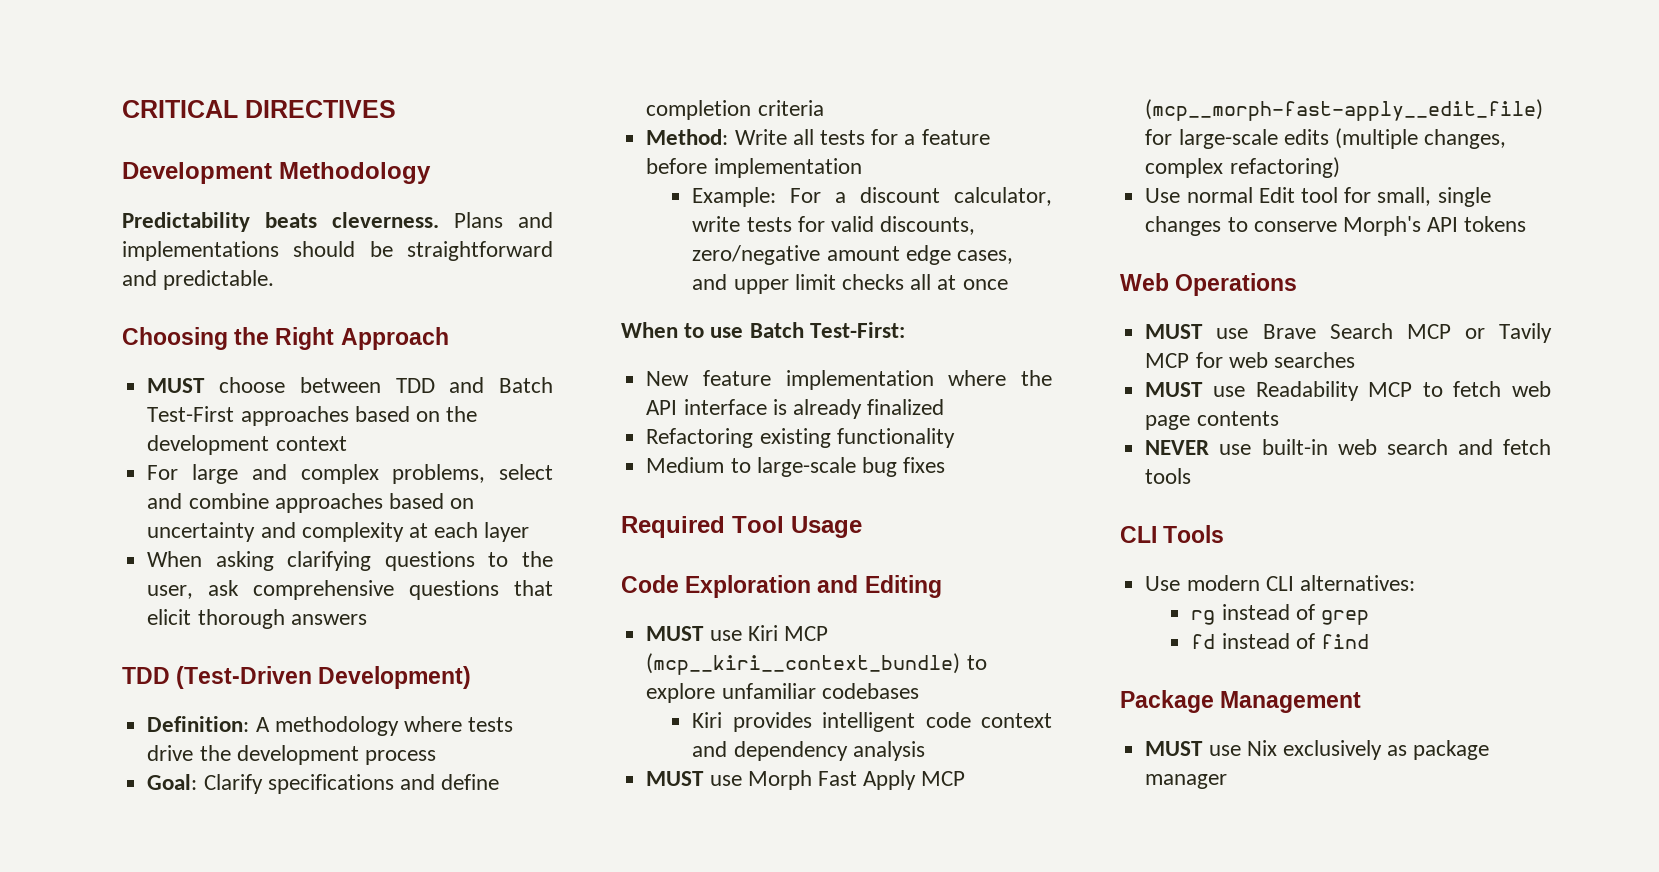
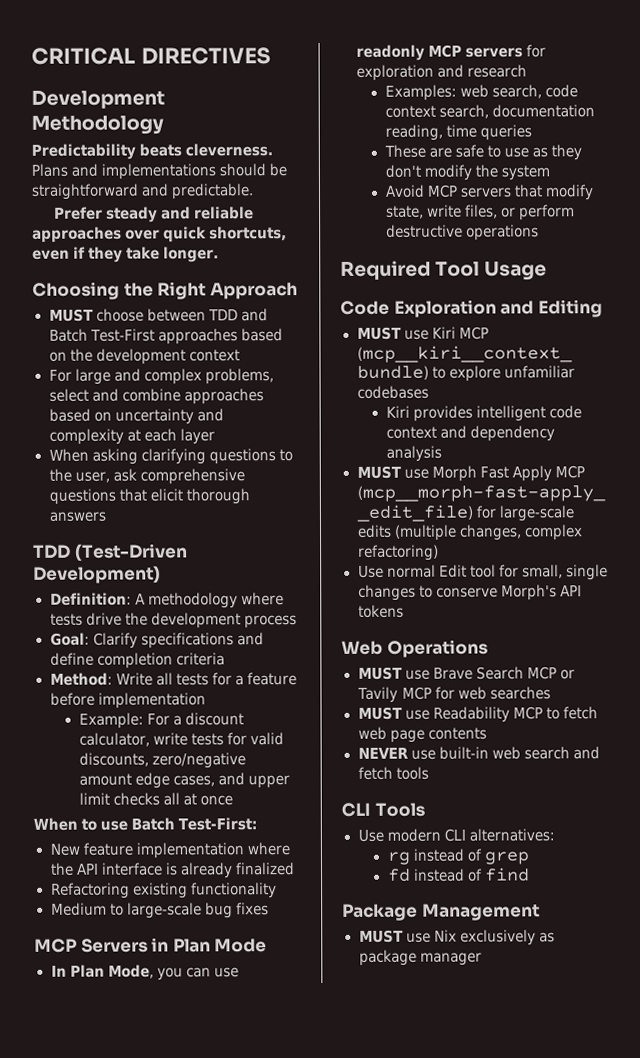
(275, 280) none -> [54,206,255,223] [32,226,288,243] [32,246,220,263] // Prefer steady and reliable approaches over quick shortcuts, even if they take longer.
(946, 465) none -> [34,937,268,953] [50,964,239,981] [355,44,546,61] [355,64,527,81] [384,84,579,101] [384,104,596,119] [384,124,533,141] [383,144,583,161] [384,164,551,181] [384,184,595,201] [385,204,576,221] [385,224,540,241] // MCP Servers in Plan Mode // In Plan Mode, you can use readonly MCP servers for exploration and research // Examples: web search, code context search, documentation reading, time queries // These are safe to use as they don't modify the system // Avoid MCP servers that modify state, write files, or perform destructive operations

